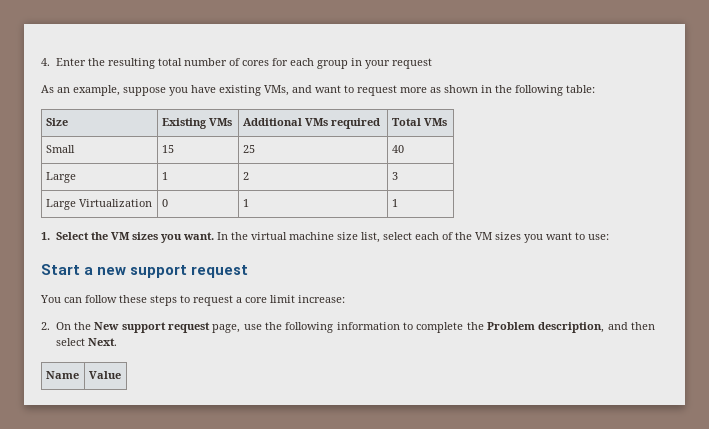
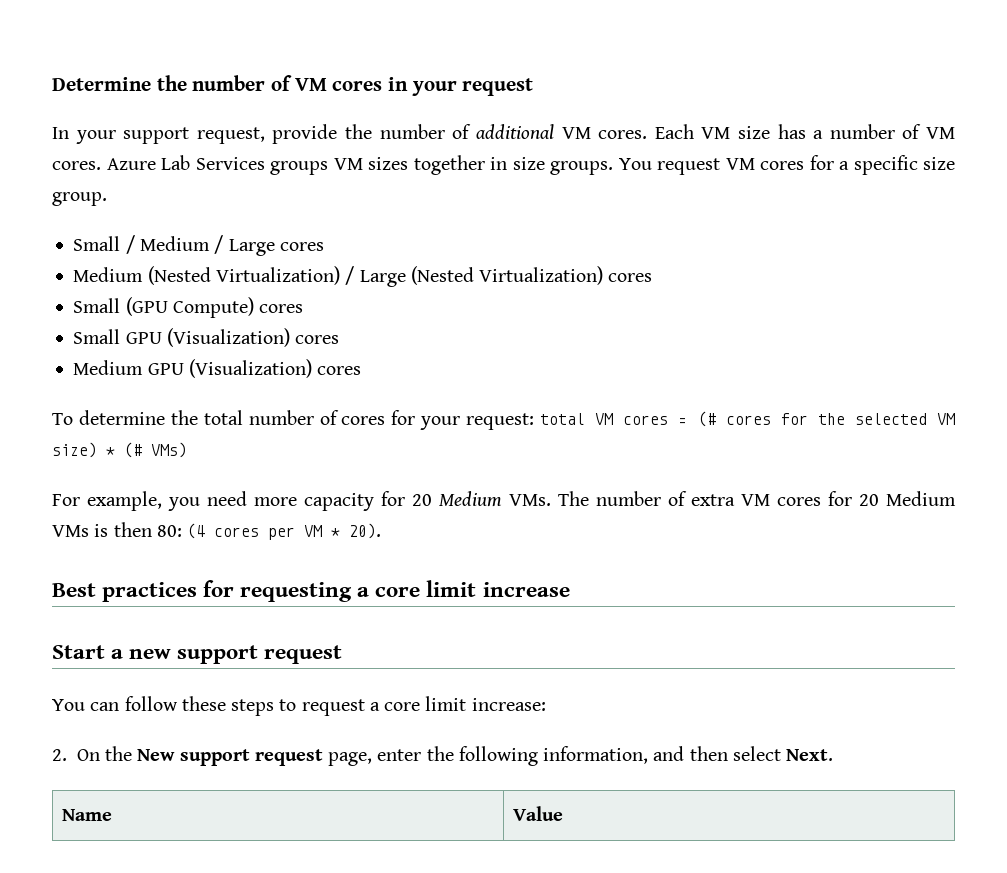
[41,58,155,69] 4. Enter the resulting -> [52,75,534,96] [52,124,955,144] [52,155,955,175] [52,192,107,206] [73,235,324,256] [73,266,653,287] [73,297,304,318] [73,328,340,347] [73,359,362,378] [52,410,198,425] Determine the number of VM cores in your request // In your support request, provide the number of additional VM cores. Each VM size has a number of VM cores. Azure Lab Services groups VM sizes together in size groups. You request VM cores for a specific size group. // Small / Medium / Large cores // Medium (Nested Virtualization) / Large (Nested Virtualization) cores // Small (GPU Compute) cores // Small GPU (Visualization) cores // Medium GPU (Visualization) cores // To determine the
[289,58,432,69] [41,85,595,96] [45,118,68,126] [161,118,232,129] [242,118,380,129] [391,118,447,126] [45,145,75,153] [161,145,174,153] [242,145,255,153] [391,145,404,153] [45,172,76,183] [161,172,168,180] [242,172,249,180] [391,172,398,180] [45,199,152,210] [161,199,168,207] [242,199,249,207] [391,199,398,207] [41,232,609,243] each group in your request // As an example, suppose you have existing VMs, and want to request more as shown in the following table: // Size | Existing VMs | Additional VMs required | Total VMs // Small | 15 | 25 | 40 // Large | 1 | 2 | 3 // Large Virtualization | 0 | 1 | 1 // 1. Select the VM sizes you want. In the virtual machine size list, select each of the VM sizes you want to use: -> [420,411,956,430] [52,442,187,458] [52,491,956,511] [52,522,382,540] [52,580,570,602] your request: total VM cores = (# cores for the selected VM size) * (# VMs) // For example, you need more capacity for 20 Medium VMs. The number of extra VM cores for 20 Medium VMs is then 80: (4 cores per VM * 20). // Best practices for requesting a core limit increase
[243,322,605,333] use the following information to complete the Problem description, -> [377,746,649,766] enter the following information,

